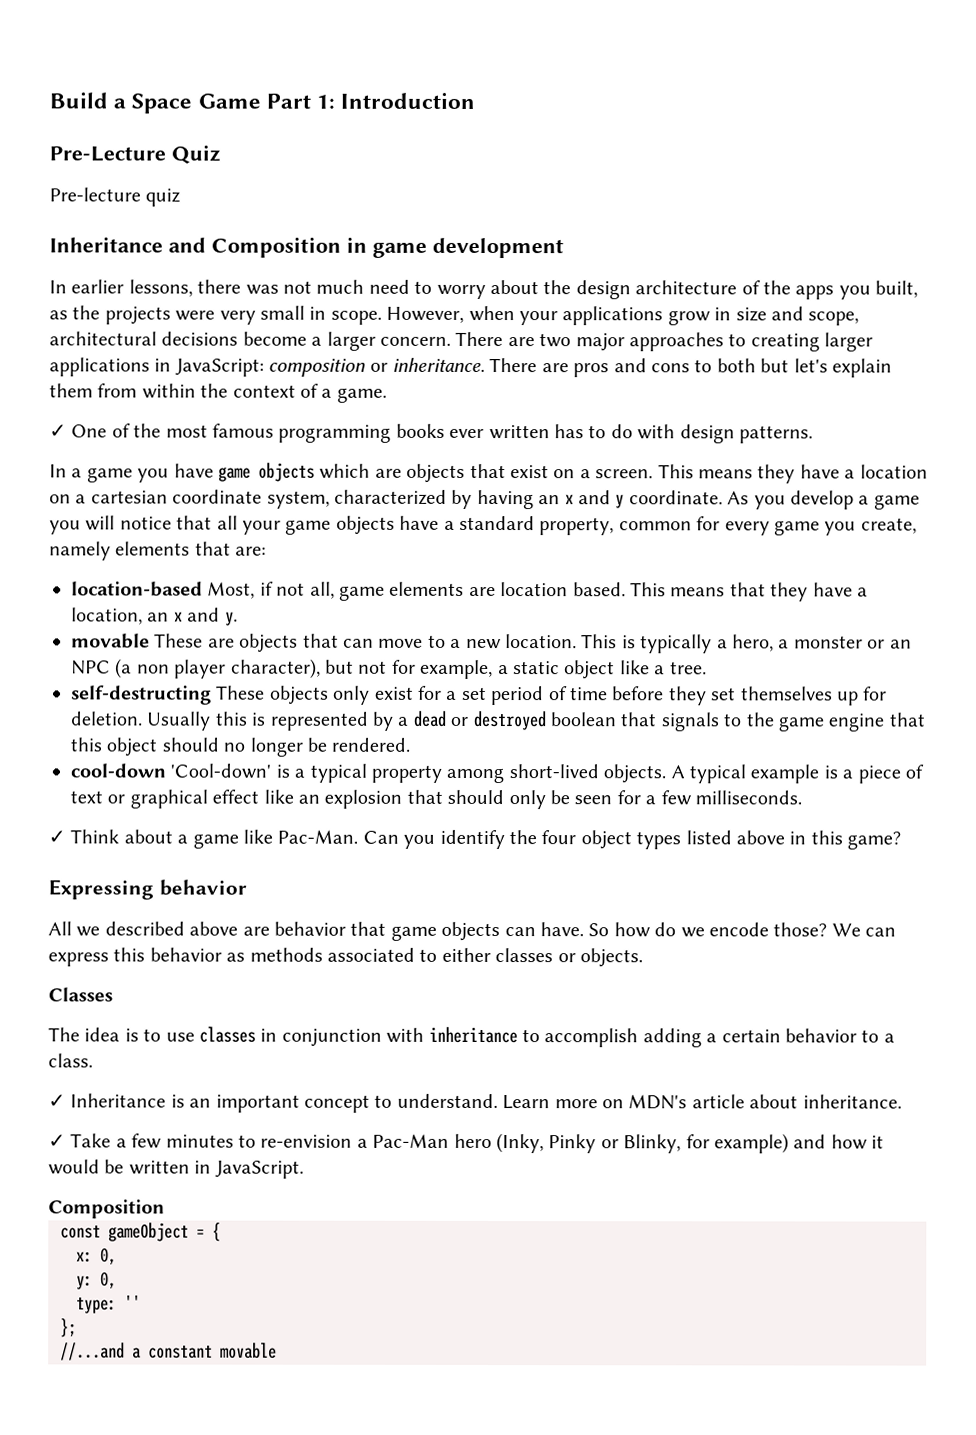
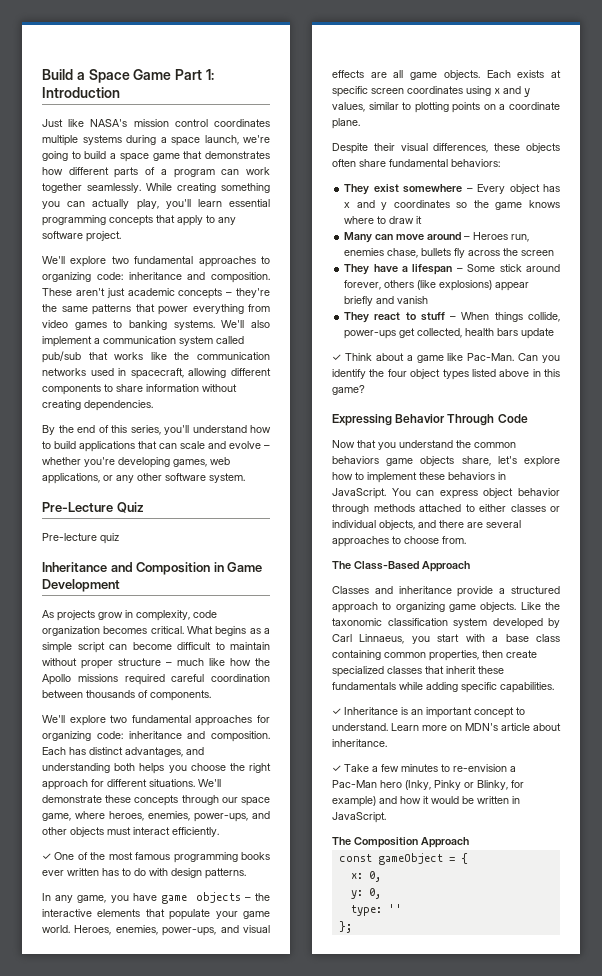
(476, 100) none -> [42,119,270,127] [42,135,270,146] [42,151,270,162] [42,167,270,178] [42,183,270,193] [42,199,270,210] [42,215,236,226] [42,231,121,242] [42,256,270,267] [42,272,270,283] [42,288,270,299] [42,304,270,315] [42,320,270,330] [42,336,244,347] [42,351,270,363] [42,368,271,379] [42,384,237,395] [42,400,153,411] [42,425,271,435] [42,441,270,452] [42,457,230,468] [42,473,245,484] // Just like NASA's mission control coordinates multiple systems during a space launch, we're going to build a space game that demonstrates how different parts of a program can work together seamlessly. While creating something you can actually play, you'll learn essential programming concepts that apply to any software project. // We'll explore two fundamental approaches to organizing code: inheritance and composition. These aren't just academic concepts – they're the same patterns that power everything from video games to banking systems. We'll also implement a communication system called pub/sub that works like the communication networks used in spacecraft, allowing different components to share information without creating dependencies. // By the end of this series, you'll understand how to build applications that can scale and evolve – whether you're developing games, web applications, or any other software system.
[372,237,564,259] [49,279,919,300] [49,305,860,326] [49,331,874,352] [49,357,892,378] [49,383,387,403] game development // In earlier lessons, there was not much need to worry about the design architecture of the apps you built, as the projects were very small in scope. However, when your applications grow in size and scope, architectural decisions become a larger concern. There are two major approaches to creating larger applications in JavaScript: composition or inheritance. There are pros and cons to both but let's explain them from within the context of a game. -> [227,562,263,572] [42,579,120,592] [42,610,217,621] [42,626,271,636] [42,642,270,653] [42,658,270,669] [42,674,270,685] [42,690,211,701] [42,715,270,726] [42,731,270,742] [42,747,204,757] [42,763,271,774] [42,779,221,790] [42,795,270,806] [42,811,270,822] [42,827,219,837] Game Development // As projects grow in complexity, code organization becomes critical. What begins as a simple script can become difficult to maintain without proper structure – much like how the Apollo missions required careful coordination between thousands of components. // We'll explore two fundamental approaches for organizing code: inheritance and composition. Each has distinct advantages, and understanding both helps you choose the right approach for different situations. We'll demonstrate these concepts through our space game, where heroes, enemies, power-ups, and other objects must interact efficiently.
[71,467,133,483] a game -> [55,895,107,903] any game,
[319,463,928,484] [49,489,920,510] [49,515,917,536] [49,541,267,561] [71,581,868,602] [71,607,238,626] [71,633,912,654] [71,658,707,680] [71,685,888,706] [70,710,926,732] [70,737,411,757] [70,763,924,784] [70,789,802,810] which are objects that exist on a screen. This means they have a location on a cartesian coordinate system, characterized by having an x and y coordinate. As you develop a game you will notice that all your game objects have a standard property, common for every game you create, namely elements that are: // location-based Most, if not all, game elements are location based. This means that they have a location, an x and y. // movable These are objects that can move to a new location. This is typically a hero, a monster or an NPC (a non player character), but not for example, a static object like a tree. // self-destructing These objects only exist for a set period of time before they set themselves up for deletion. Usually this is represented by a dead or destroyed boolean that signals to the game engine that this object should no longer be rendered. // cool-down 'Cool-down' is a typical property among short-lived objects. A typical example is a piece of text or graphical effect like an explosion that should only be seen for a few milliseconds. -> [244,893,271,901] [42,909,270,920] [42,925,270,936] [332,70,561,80] [332,86,530,97] [332,102,560,113] [332,118,360,129] [332,143,560,154] [332,159,500,167] [344,184,560,195] [344,200,560,210] [344,216,423,224] [344,232,530,243] [344,248,555,258] [344,264,560,275] [344,280,530,291] [344,296,429,306] [344,312,560,323] [344,328,555,339] – the interactive elements that populate your game world. Heroes, enemies, power-ups, and visual effects are all game objects. Each exists at specific screen coordinates using x and y values, similar to plotting points on a coordinate plane. // Despite their visual differences, these objects often share fundamental behaviors: // They exist somewhere – Every object has x and y coordinates so the game knows where to draw it // Many can move around – Heroes run, enemies chase, bullets fly across the screen // They have a lifespan – Some stick around forever, others (like explosions) appear briefly and vanish // They react to stuff – When things collide, power-ups get collected, health bars update
[158,879,247,896] [48,921,897,942] [48,947,643,968] [48,987,113,1002] [48,1026,895,1048] [48,1053,93,1068] behavior // All we described above are behavior that game objects can have. So how do we encode those? We can express this behavior as methods associated to either classes or objects. // Classes // The idea is to use classes in conjunction with inheritance to accomplish adding a certain behavior to a class. -> [395,414,528,426] [332,440,516,450] [332,456,560,467] [332,472,506,483] [332,488,560,499] [332,504,560,514] [332,520,521,530] [332,536,466,547] [332,561,470,572] [332,586,560,597] [332,602,560,613] [332,618,560,629] [332,634,560,644] [332,650,537,661] [332,666,504,677] [332,682,554,693] Behavior Through Code // Now that you understand the common behaviors game objects share, let's explore how to implement these behaviors in JavaScript. You can express object behavior through methods attached to either classes or individual objects, and there are several approaches to choose from. // The Class-Based Approach // Classes and inheritance provide a structured approach to organizing game objects. Like the taxonomic classification system developed by Carl Linnaeus, you start with a base class containing common properties, then create specialized classes that inherit these fundamentals while adding specific capabilities.
[48,1199,165,1219] Composition -> [332,837,469,848] The Composition Approach
[60,1342,277,1361] // //...and a constant movable -> (352, 927) none

